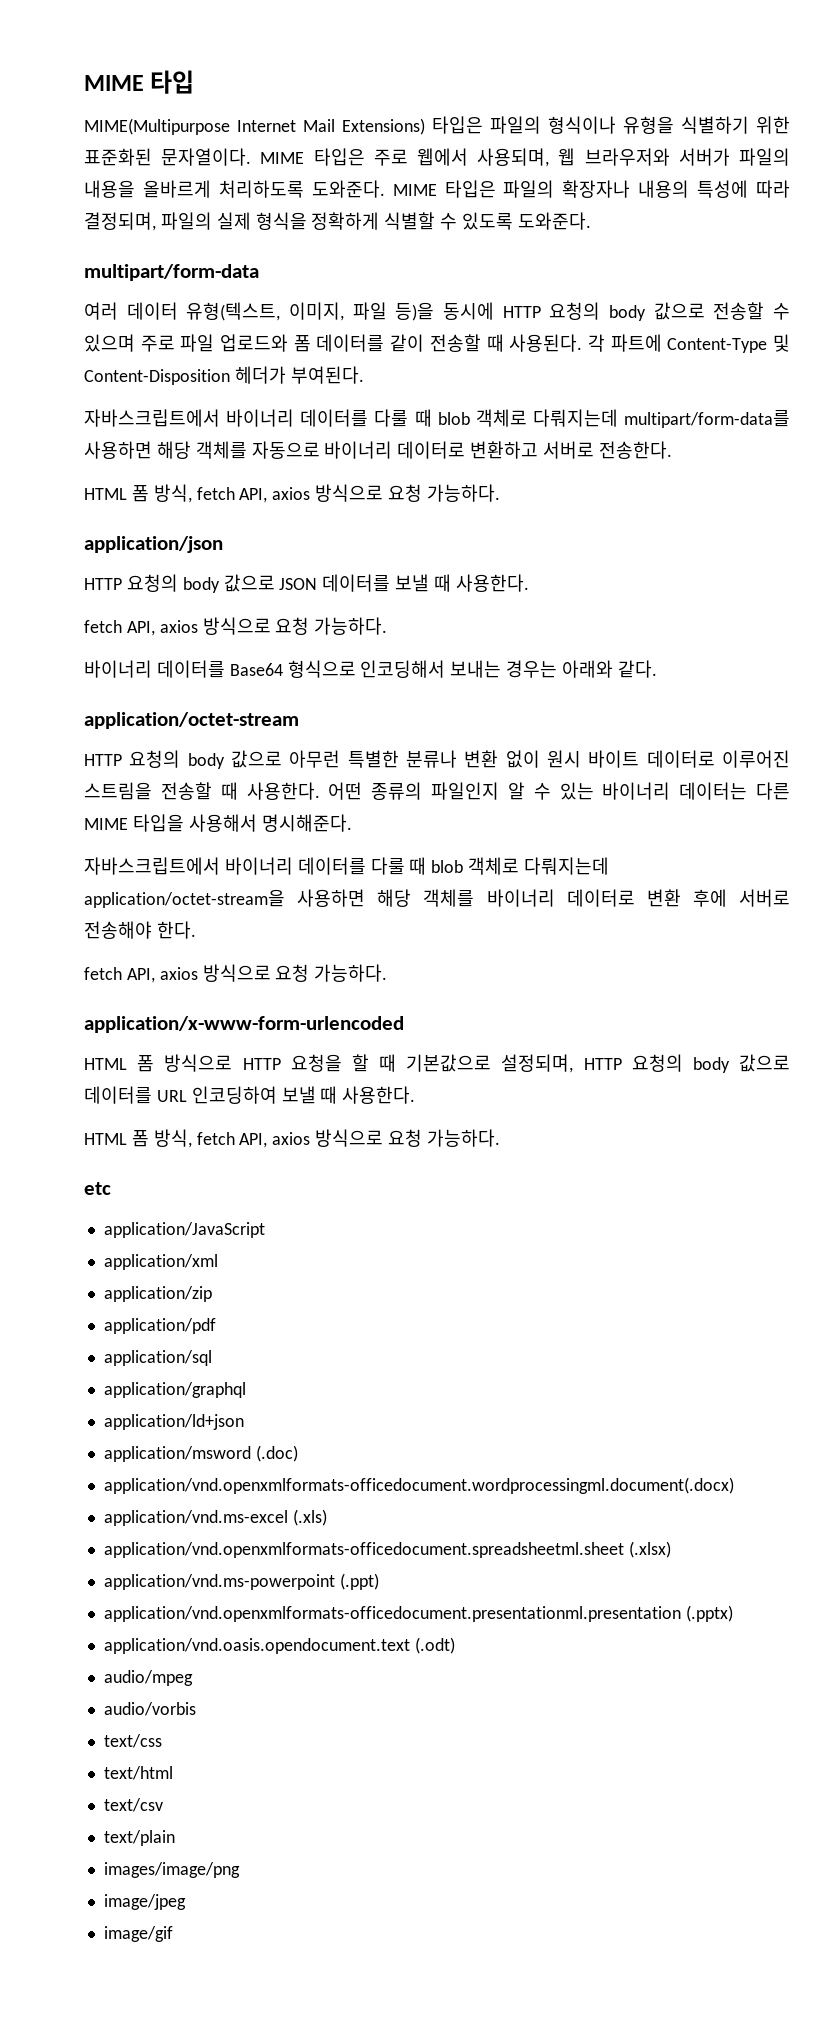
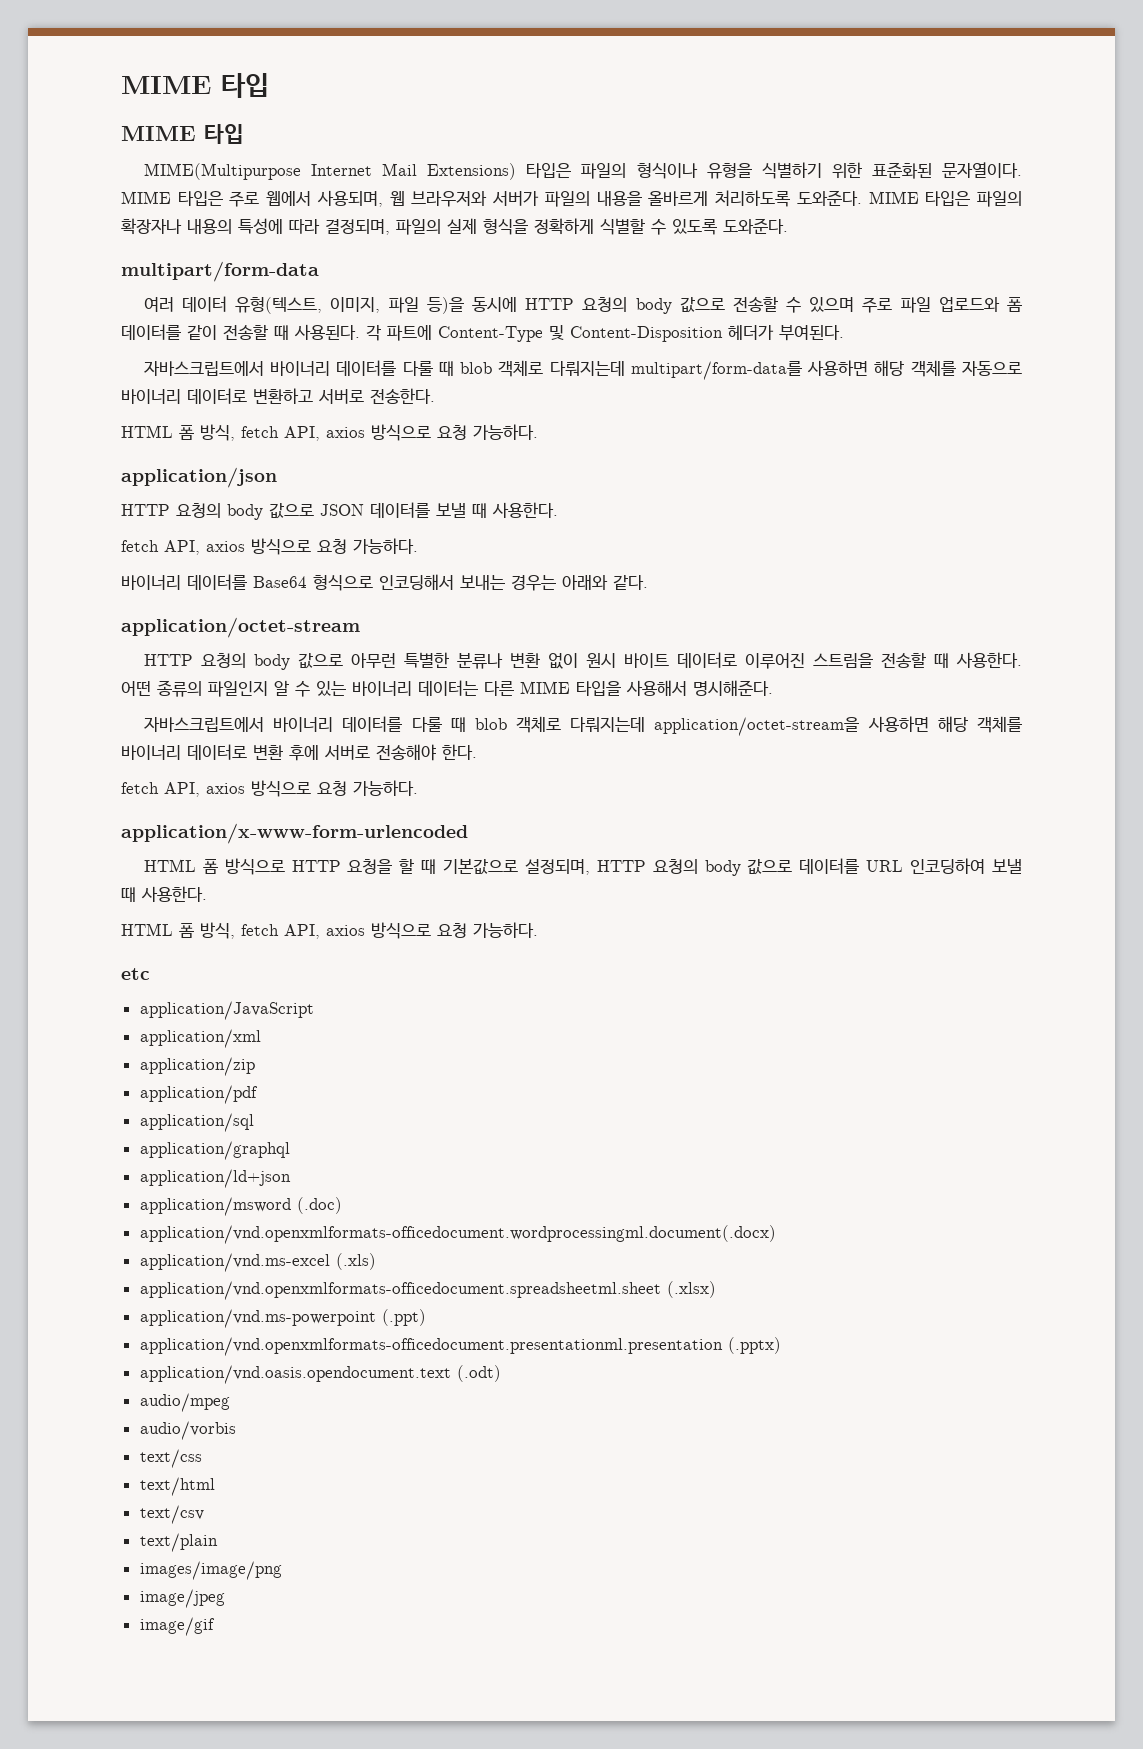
[84,70,195,94] MIME 타입 -> [121,73,269,98] [121,124,244,144] MIME 타입 // MIME 타입

